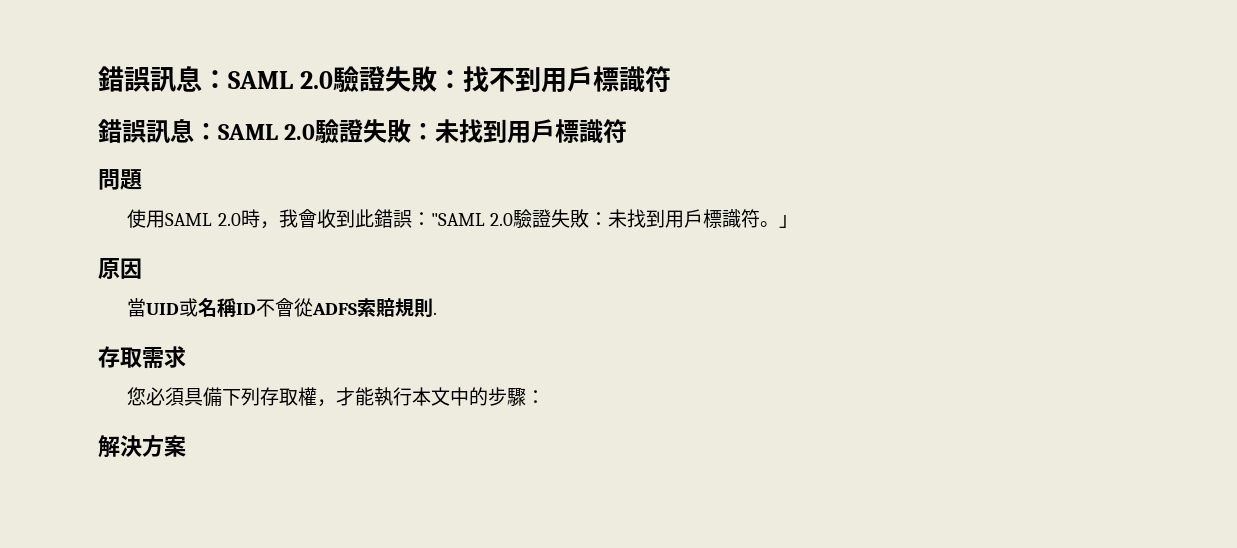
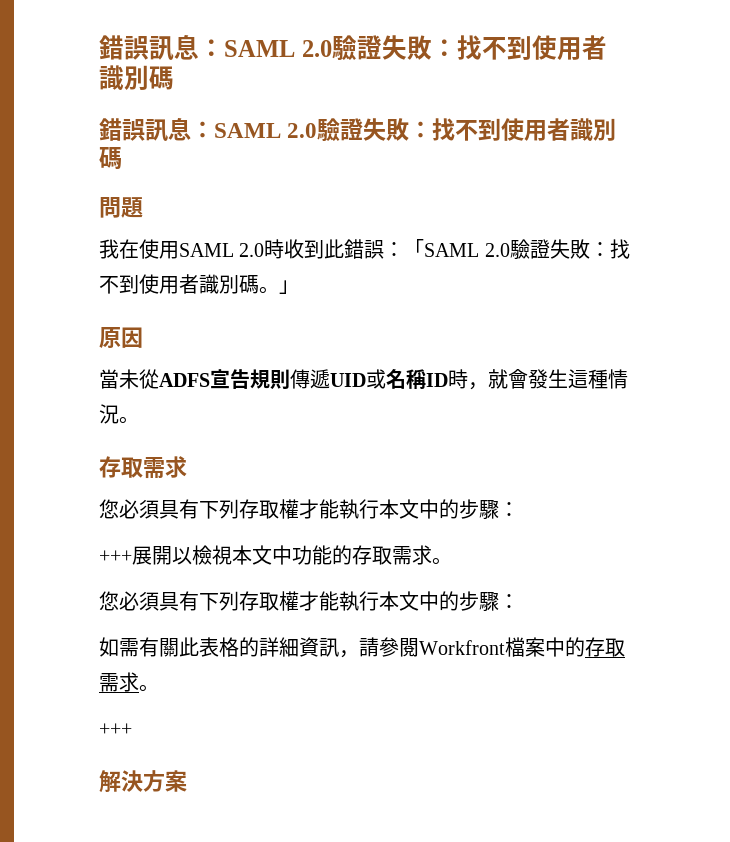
[98,66,672,93] [98,118,628,144] 錯誤訊息：SAML 2.0驗證失敗：找不到用戶標識符 // 錯誤訊息：SAML 2.0驗證失敗：未找到用戶標識符 -> [99,34,607,61] [99,65,174,91] [99,117,617,142] [99,147,122,170] 錯誤訊息：SAML 2.0驗證失敗：找不到使用者識別碼 // 錯誤訊息：SAML 2.0驗證失敗：找不到使用者識別碼
(142, 179) none -> [99,239,139,259] 我在
[259,209,317,229] ，我會 -> (285, 249) none
[430,209,798,229] [98,258,142,279] [127,298,438,318] "SAML 2.0驗證失敗：未找到用戶標識符。」 // 原因 // 當UID或名稱ID不會從ADFS索賠規則. -> [404,239,630,260] [99,274,299,294] [99,327,143,348] [99,369,628,390] [99,404,139,424] 「SAML 2.0驗證失敗：找不到使用者識別碼。」 // 原因 // 當未從ADFS宣告規則傳遞UID或名稱ID時，就會發生這種情況。
[203,387,546,407] 備下列存取權，才能執行本文中的步驟： -> [179,499,519,520] [99,545,452,565] [99,591,519,612] [99,637,625,658] [99,672,159,692] [99,723,132,736] 有下列存取權才能執行本文中的步驟： // +++展開以檢視本文中功能的存取需求。 // 您必須具有下列存取權才能執行本文中的步驟： // 如需有關此表格的詳細資訊，請參閱Workfront檔案中的存取需求。 // +++

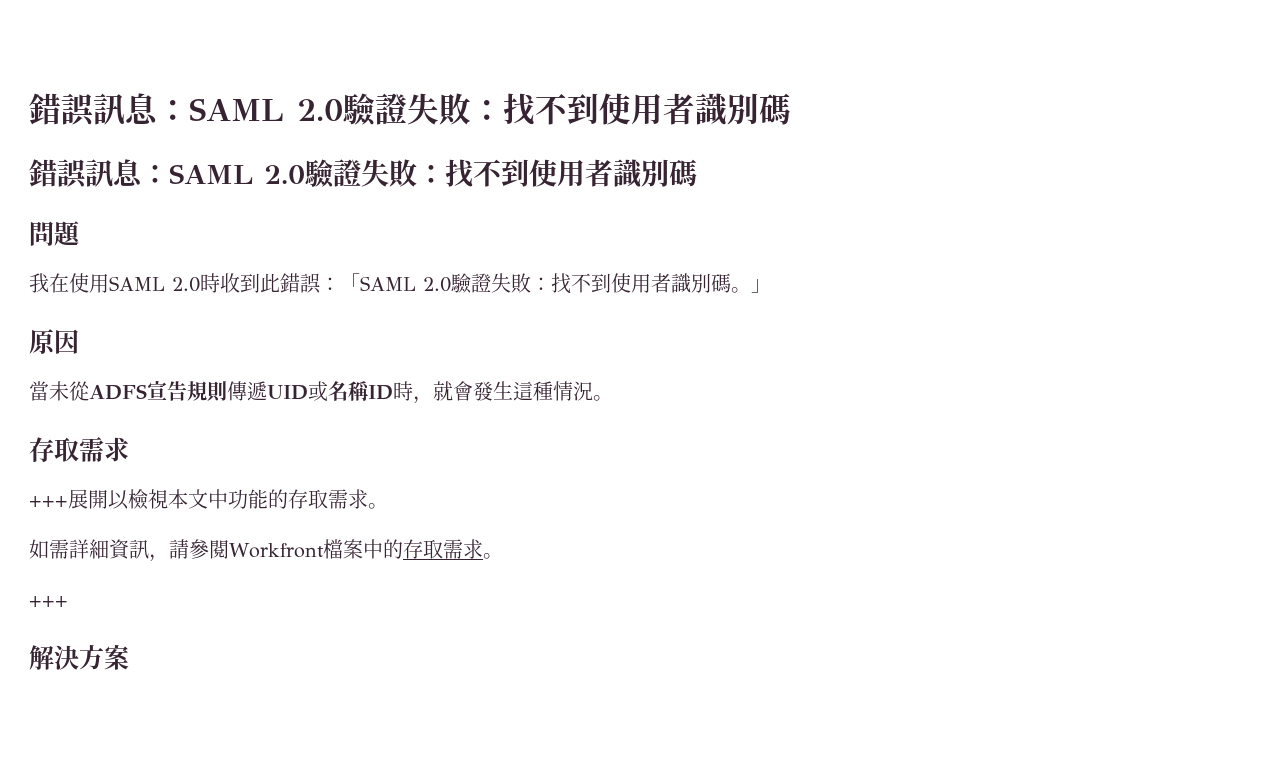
[99,499,519,520] // 您必須具有下列存取權才能執行本文中的步驟： -> (129, 449) none
[99,591,519,612] [99,637,259,657] 您必須具有下列存取權才能執行本文中的步驟： // 如需有關此表格的 -> [29,539,69,559] 如需

